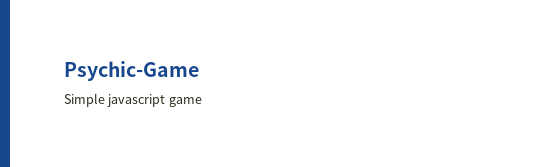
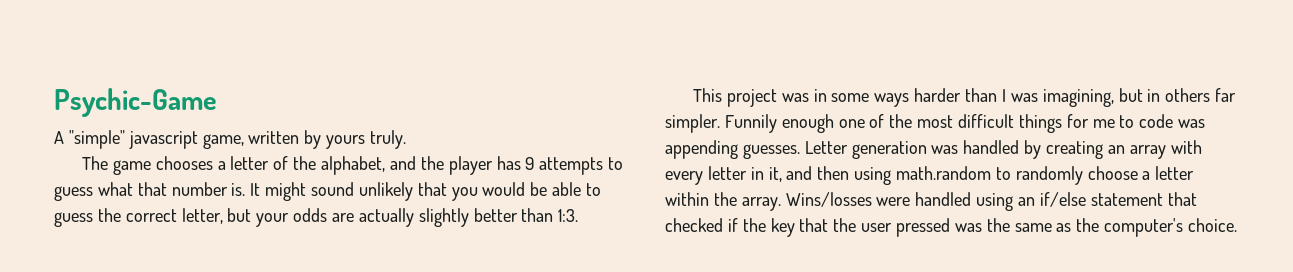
[64,93,202,107] Simple javascript game -> [54,130,407,149] [82,156,624,175] [54,182,602,201] [54,208,579,227] [693,88,1237,107] [665,114,1206,133] [665,140,1202,159] [665,166,1195,185] [665,192,1197,211] [665,218,1238,237] A "simple" javascript game, written by yours truly. // The game chooses a letter of the alphabet, and the player has 9 attempts to guess what that number is. It might sound unlikely that you would be able to guess the correct letter, but your odds are actually slightly better than 1:3. // This project was in some ways harder than I was imagining, but in others far simpler. Funnily enough one of the most difficult things for me to code was appending guesses. Letter generation was handled by creating an array with every letter in it, and then using math.random to randomly choose a letter within the array. Wins/losses were handled using an if/else statement that checked if the key that the user pressed was the same as the computer's choice.

